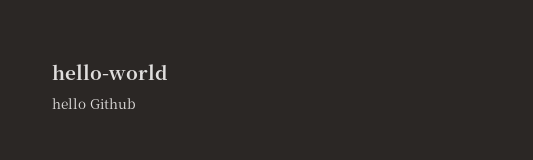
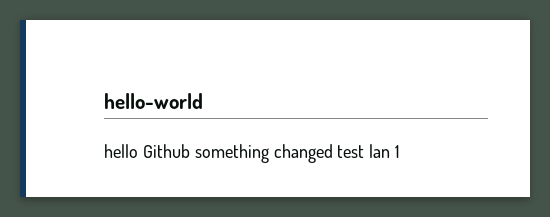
(136, 103) none -> [194,144,400,163] something changed test lan 1

